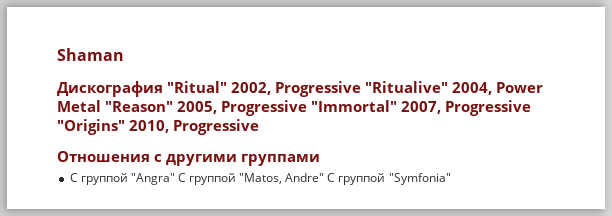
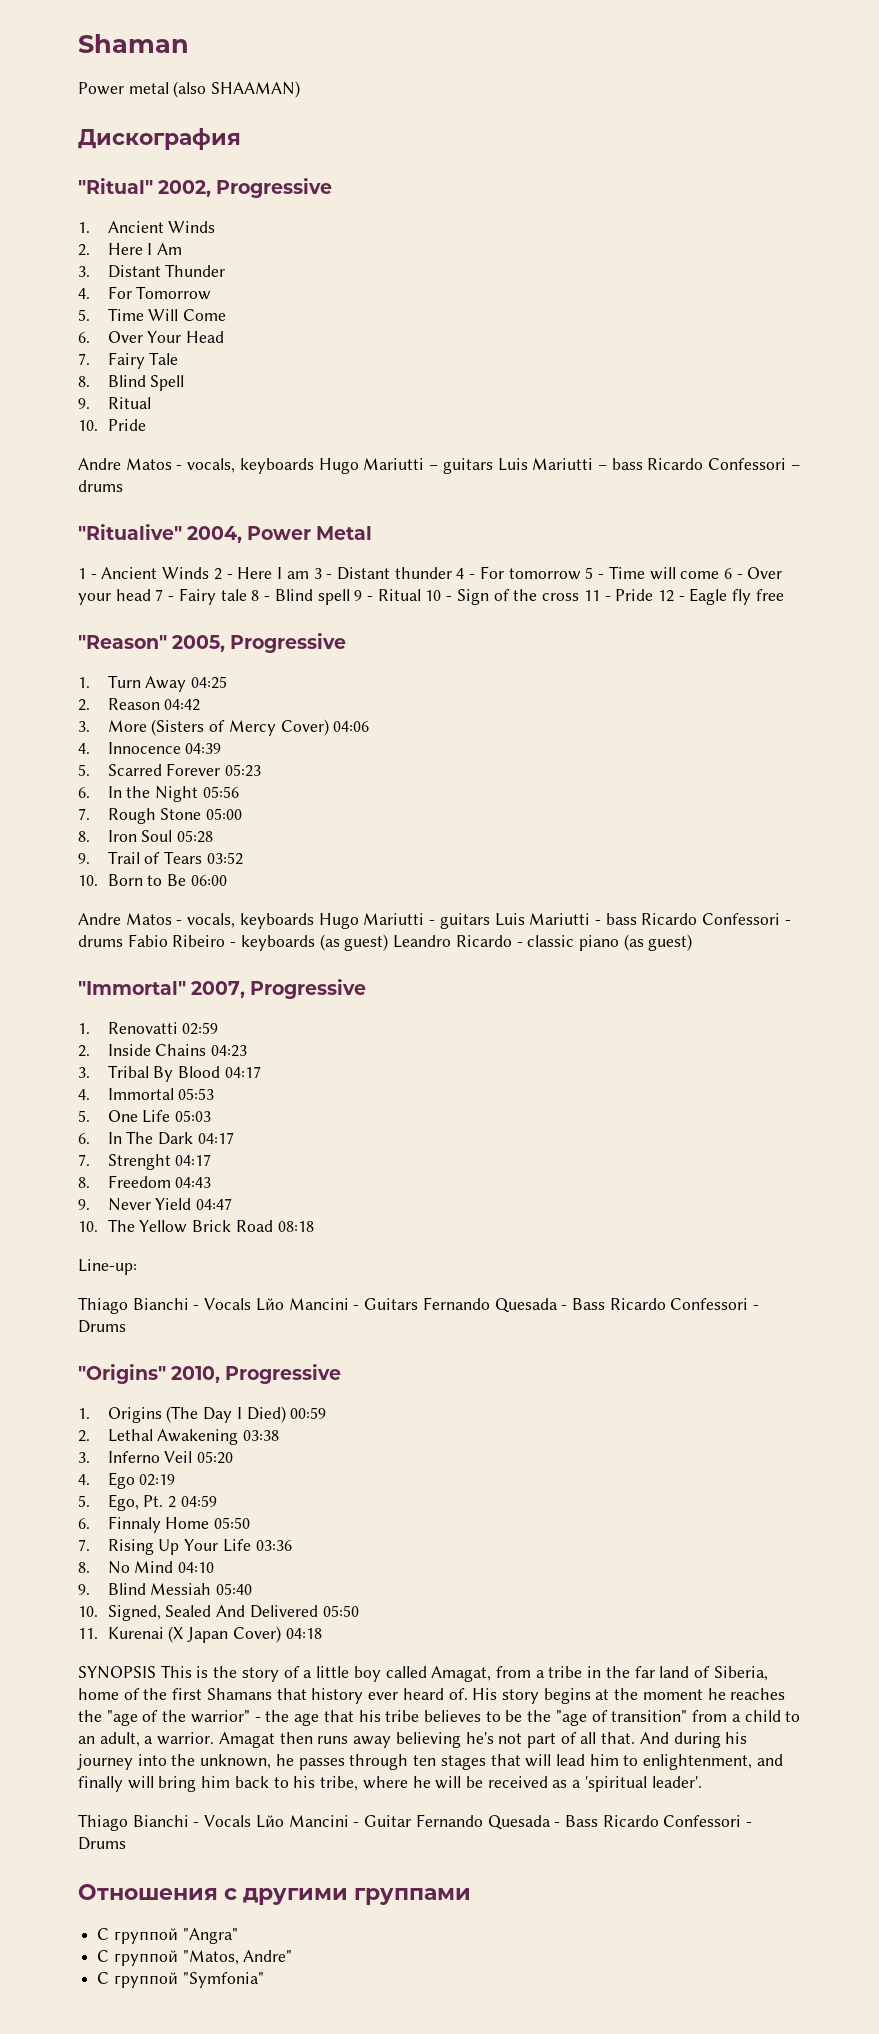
(124, 54) none -> [78,81,301,98] // Power metal (also SHAAMAN)
(163, 89) none -> (241, 139) //
[365,81,543,95] [57,100,531,116] [57,119,259,135] "Ritualive" 2004, Power Metal "Reason" 2005, Progressive "Immortal" 2007, Progressive "Origins" 2010, Progressive -> [78,221,216,233] [78,243,183,256] [78,264,226,278] [78,286,212,300] [78,308,227,321] [78,331,225,343] [78,352,179,369] [78,375,185,391] [78,397,151,409] [78,419,146,431] [78,458,800,474] [78,480,123,492] [78,524,373,543] [78,566,783,580] [78,588,784,605] [78,633,347,653] [78,675,228,692] [78,698,201,711] [78,719,370,736] [78,742,222,754] [78,763,262,777] [78,786,239,802] [78,808,243,824] [78,830,214,843] [78,851,243,865] [78,874,227,886] [78,913,791,929] [78,934,693,951] [78,979,367,999] [78,1022,219,1035] [78,1044,248,1057] [78,1065,261,1082] [78,1088,215,1100] [78,1110,212,1123] [78,1131,234,1145] [78,1154,212,1170] [78,1175,212,1188] [78,1198,233,1211] [78,1219,314,1233] [78,1259,137,1275] [78,1297,760,1314] [78,1320,126,1333] [78,1364,342,1384] [78,1406,327,1423] [78,1429,280,1445] [78,1451,234,1464] [78,1472,176,1489] [78,1494,217,1511] [78,1516,251,1533] [78,1539,292,1555] [78,1561,215,1574] [78,1583,253,1595] [78,1605,359,1621] [78,1626,322,1643] [78,1665,768,1682] [78,1688,786,1704] [78,1710,801,1726] [78,1732,748,1748] [77,1754,783,1770] [78,1776,702,1792] [78,1814,753,1831] [78,1837,126,1850] // 1. Ancient Winds // 2. Here I Am // 3. Distant Thunder // 4. For Tomorrow // 5. Time Will Come // 6. Over Your Head // 7. Fairy Tale // 8. Blind Spell // 9. Ritual // 10. Pride // Andre Matos - vocals, keyboards Hugo Mariutti – guitars Luis Mariutti – bass Ricardo Confessori – drums // "Ritualive" 2004, Power Metal // 1 - Ancient Winds 2 - Here I am 3 - Distant thunder 4 - For tomorrow 5 - Time will come 6 - Over your head 7 - Fairy tale 8 - Blind spell 9 - Ritual 10 - Sign of the cross 11 - Pride 12 - Eagle fly free // "Reason" 2005, Progressive // 1. Turn Away 04:25 // 2. Reason 04:42 // 3. More (Sisters of Mercy Cover) 04:06 // 4. Innocence 04:39 // 5. Scarred Forever 05:23 // 6. In the Night 05:56 // 7. Rough Stone 05:00 // 8. Iron Soul 05:28 // 9. Trail of Tears 03:52 // 10. Born to Be 06:00 // Andre Matos - vocals, keyboards Hugo Mariutti - guitars Luis Mariutti - bass Ricardo Confessori - drums Fabio Ribeiro - keyboards (as guest) Leandro Ricardo - classic piano (as guest) // "Immortal" 2007, Progressive // 1. Renovatti 02:59 // 2. Inside Chains 04:23 // 3. Tribal By Blood 04:17 // 4. Immortal 05:53 // 5. One Life 05:03 // 6. In The Dark 04:17 // 7. Strenght 04:17 // 8. Freedom 04:43 // 9. Never Yield 04:47 // 10. The Yellow Brick Road 08:18 // Line-up: // Thiago Bianchi - Vocals Lйo Mancini - Guitars Fernando Quesada - Bass Ricardo Confessori - Drums // "Origins" 2010, Progressive // 1. Origins (The Day I Died) 00:59 // 2. Lethal Awakening 03:38 // 3. Inferno Veil 05:20 // 4. Ego 02:19 // 5. Ego, Pt. 2 04:59 // 6. Finnaly Home 05:50 // 7. Rising Up Your Life 03:36 // 8. No Mind 04:10 // 9. Blind Messiah 05:40 // 10. Signed, Sealed And Delivered 05:50 // 11. Kurenai (X Japan Cover) 04:18 // SYNOPSIS This is the story of a little boy called Amagat, from a tribe in the far land of Siberia, home of the first Shamans that history ever heard of. His story begins at the moment he reaches the "age of the warrior" - the age that his tribe believes to be the "age of transition" from a child to an adult, a warrior. Amagat then runs away believing he's not part of all that. And during his journey into the unknown, he passes through ten stages that will lead him to enlightenment, and finally will bring him back to his tribe, where he will be received as a 'spiritual leader'. // Thiago Bianchi - Vocals Lйo Mancini - Guitar Fernando Quesada - Bass Ricardo Confessori - Drums
(175, 179) none -> (238, 1936) //
(325, 177) none -> (293, 1956) //

